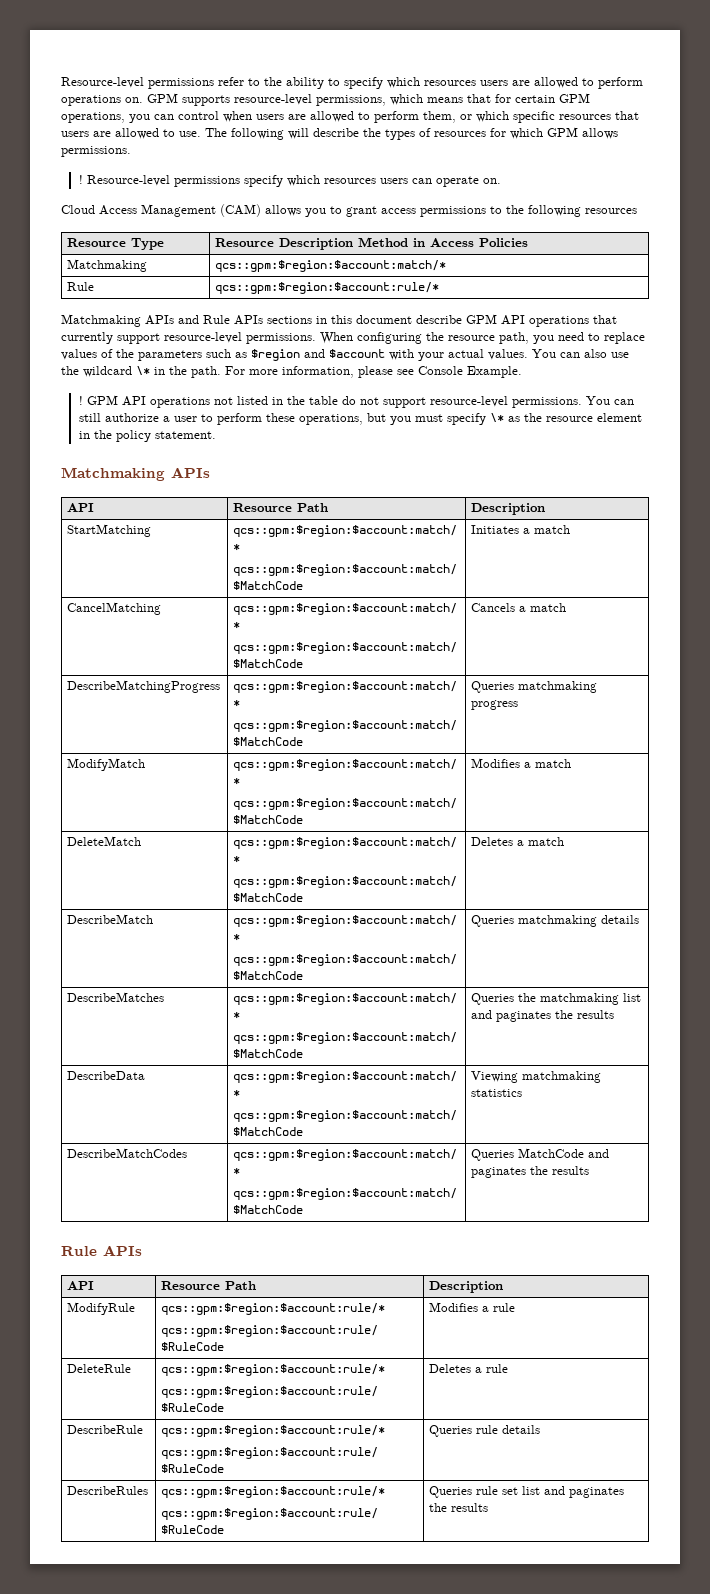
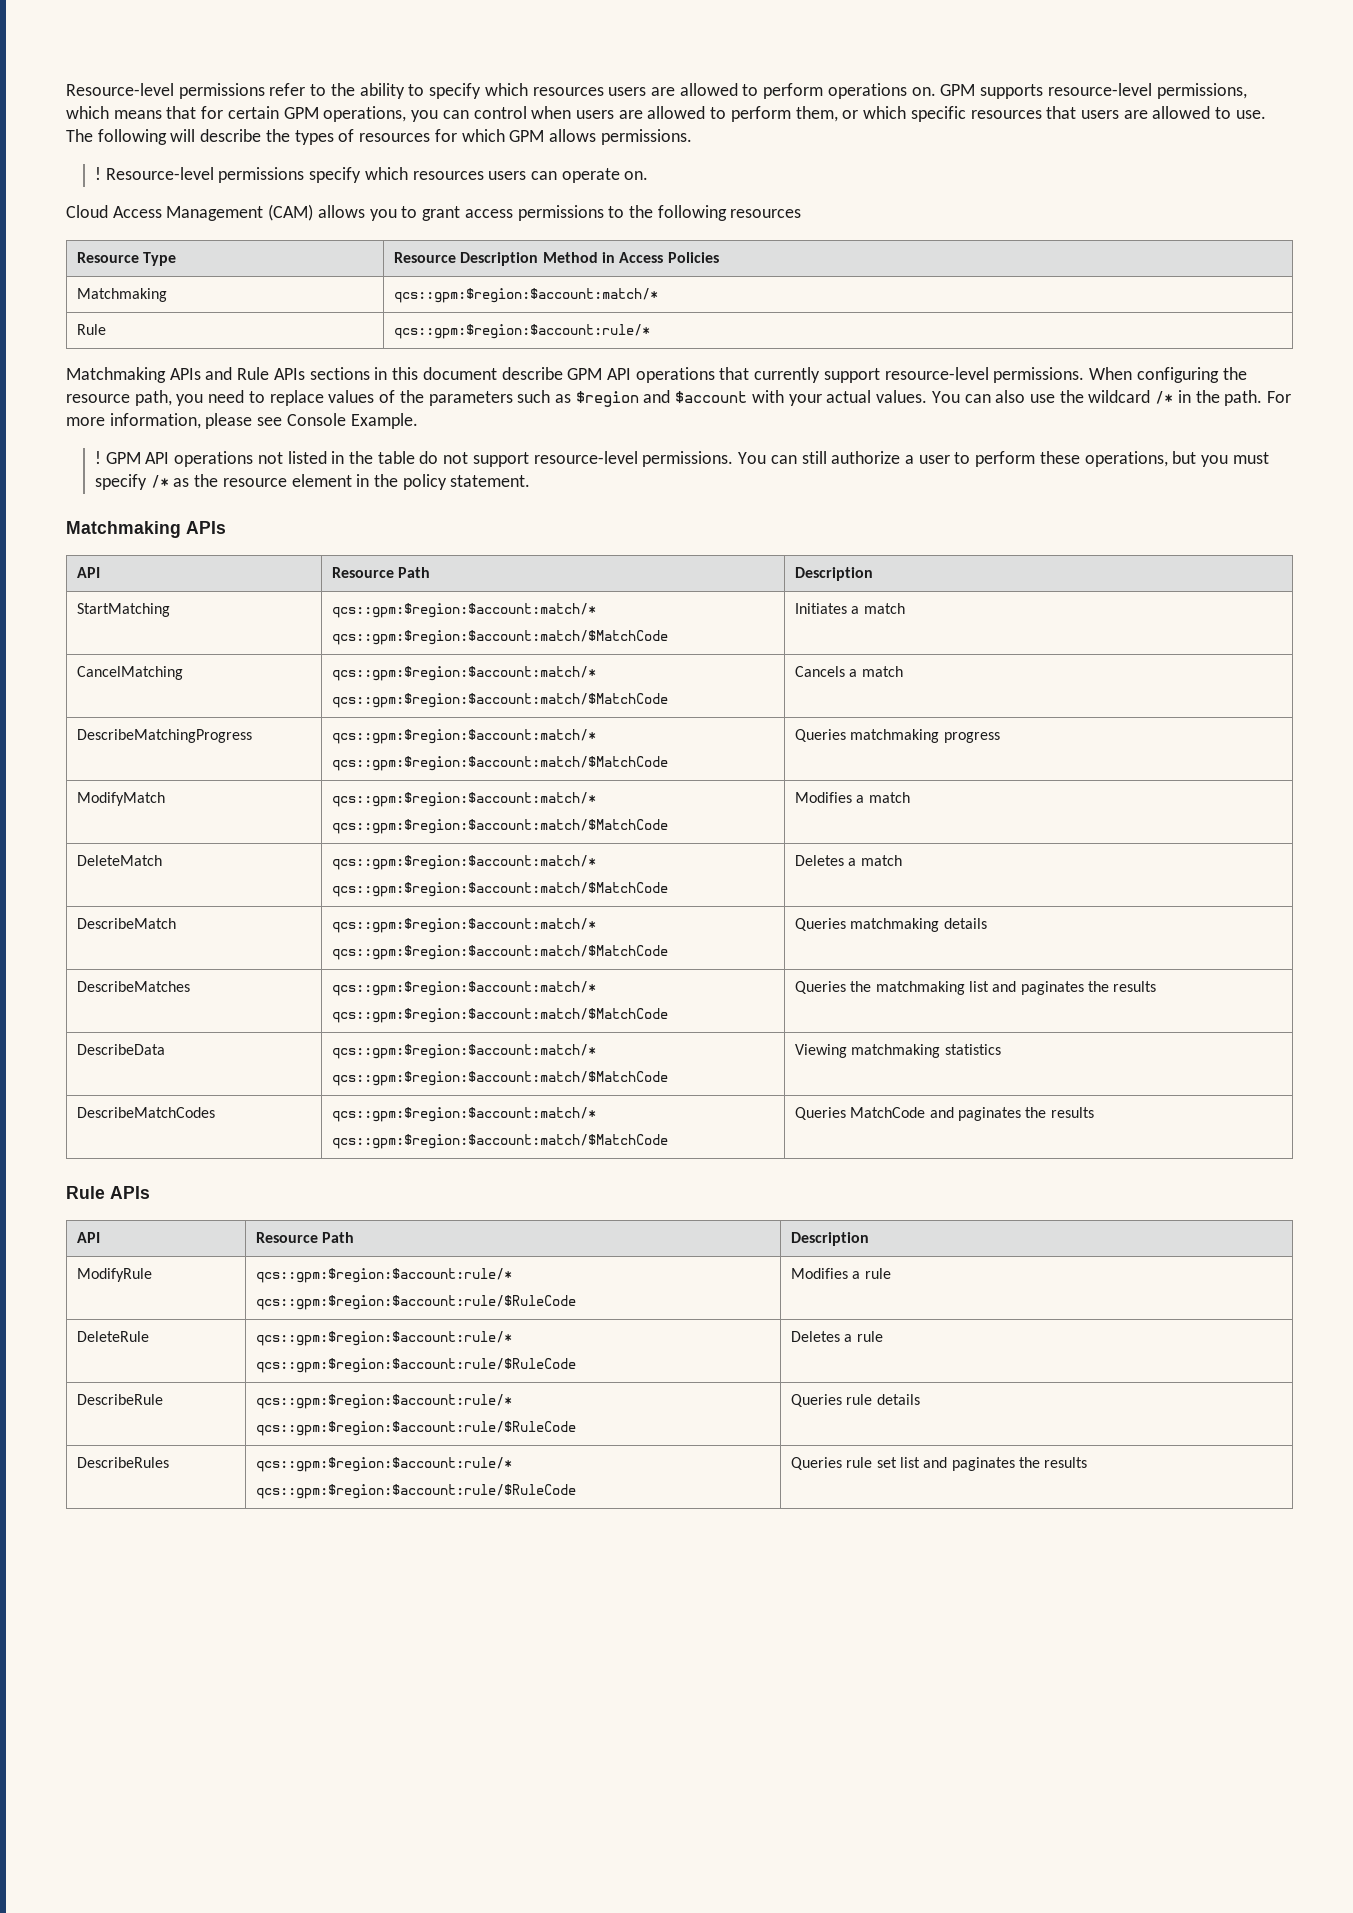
[136,366,150,375] \* -> [1155,391,1174,404] /*
[489,413,504,422] \* -> [150,475,169,488] /*

